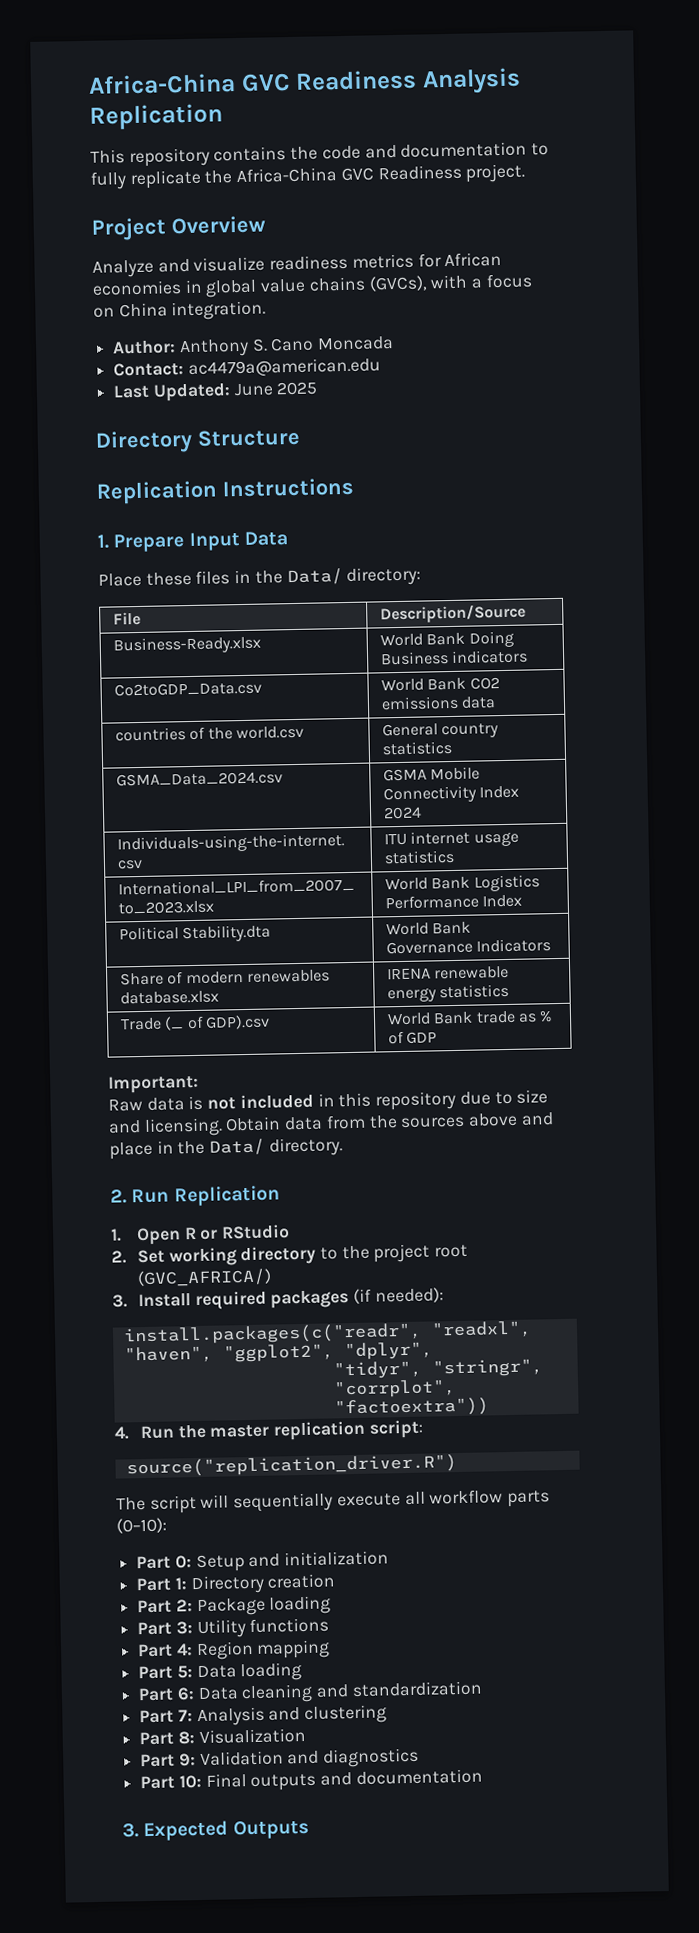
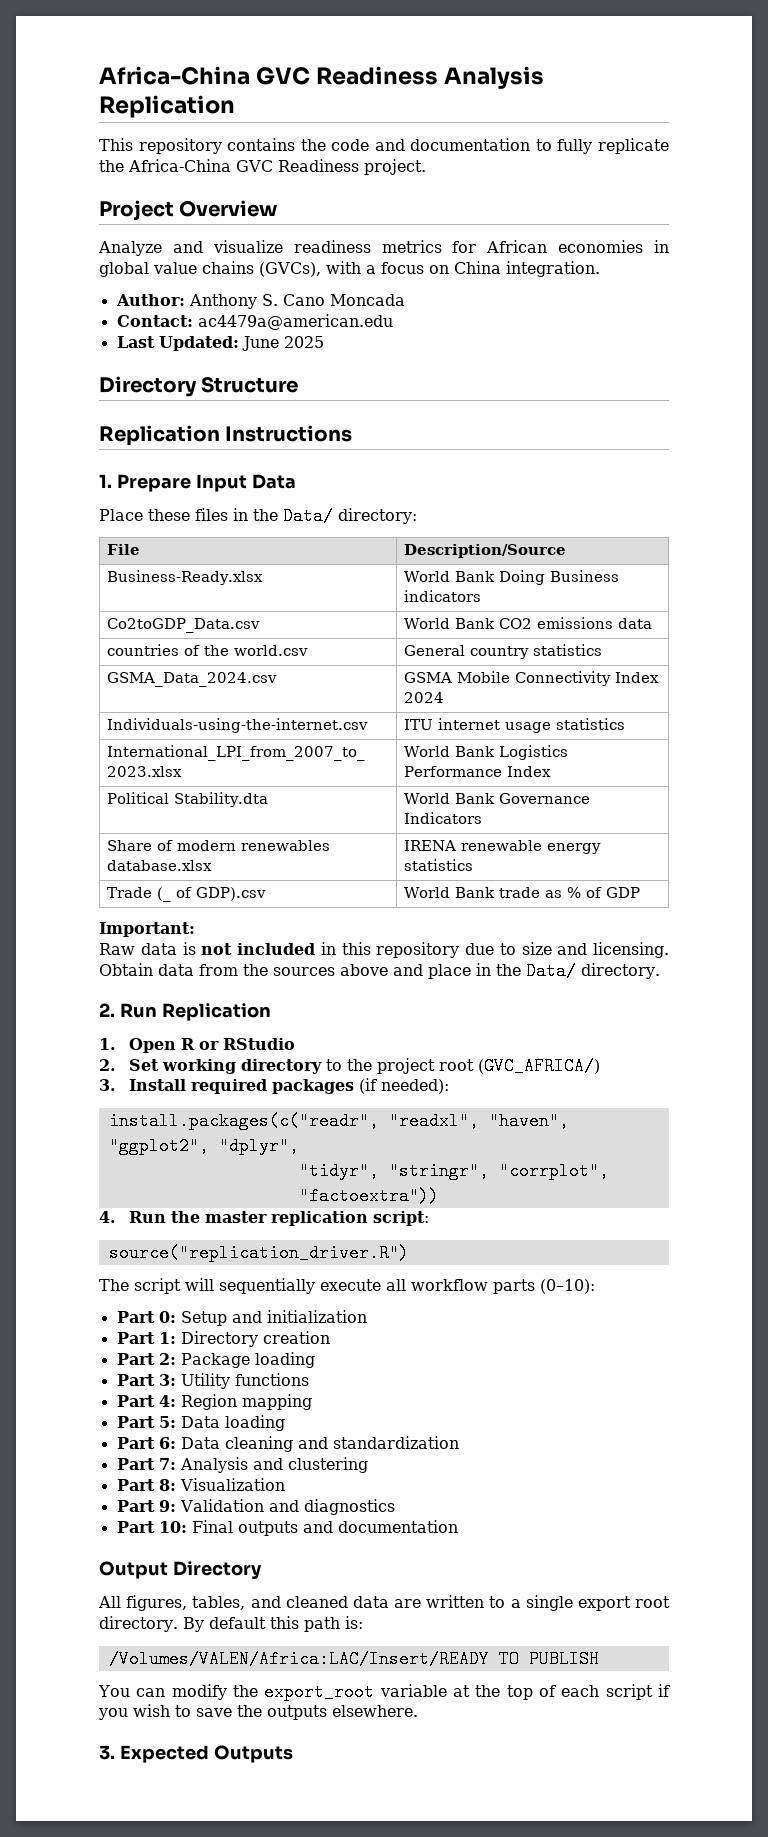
(483, 1777) none -> [99,1561,262,1579] [98,1595,671,1611] [99,1616,363,1632] [108,1650,599,1668] [98,1683,671,1701] [98,1704,418,1720] // Output Directory // All figures, tables, and cleaned data are written to a single export root directory. By default this path is: // /Volumes/VALEN/Africa:LAC/Insert/READY TO PUBLISH // You can modify the export_root variable at the top of each script if you wish to save the outputs elsewhere.

